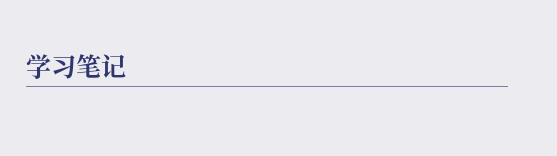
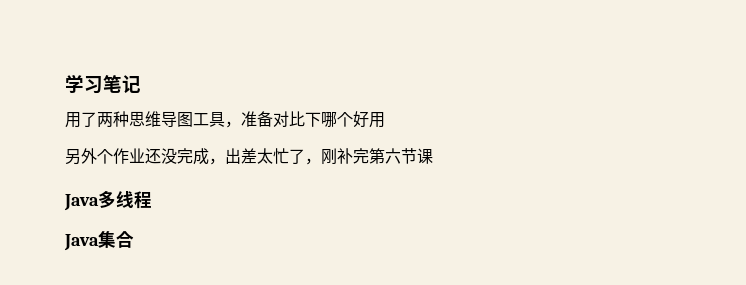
(126, 66) none -> [65,111,385,128] [65,148,433,165] [64,190,152,211] [64,231,134,251] // 用了两种思维导图工具，准备对比下哪个好用 // 另外个作业还没完成，出差太忙了，刚补完第六节课 // Java多线程 // Java集合

